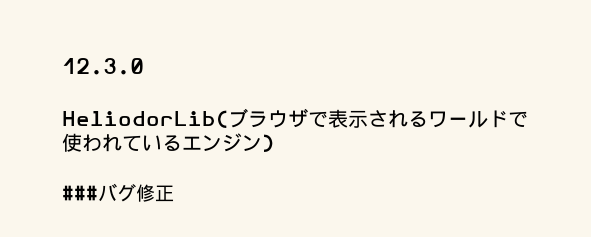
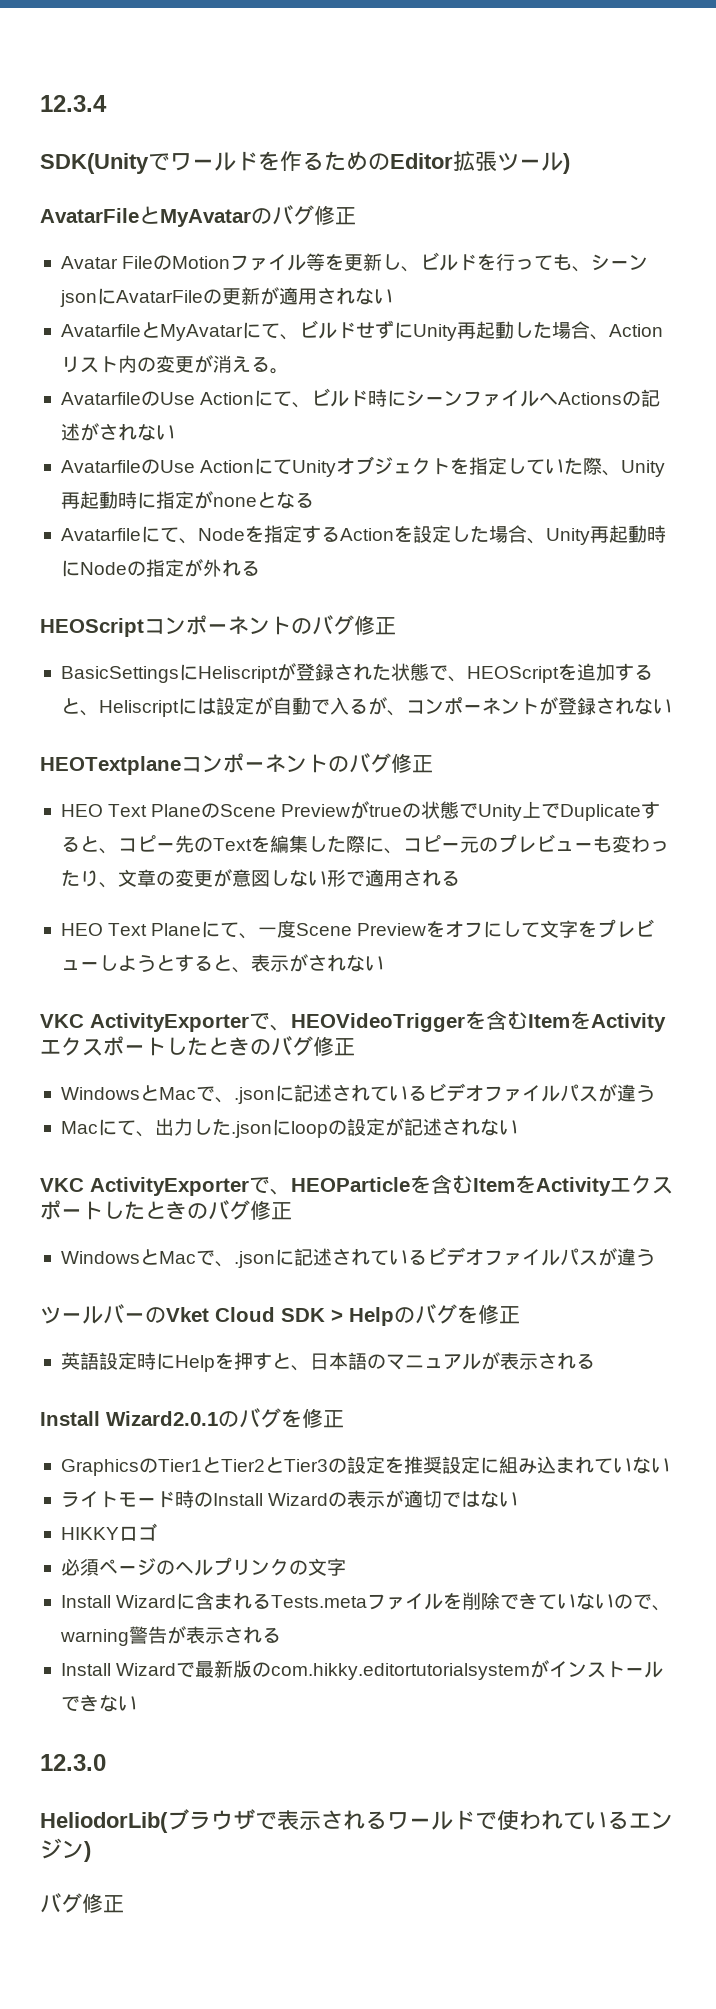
(62, 66) none -> [40,95,107,112] [40,151,570,174] [40,205,356,227] [60,252,649,272] [59,287,393,307] [60,320,663,341] [60,355,289,374] [60,388,661,408] [60,423,175,441] [60,456,666,477] [60,491,314,509] [60,525,666,545] [60,559,260,577] [40,615,396,637] [60,663,653,683] [60,697,672,717] [40,753,433,775] [60,801,661,821] [60,834,669,854] [60,869,460,888] [60,919,655,939] [60,954,384,973] [40,1010,666,1032] [40,1036,355,1056] [60,1083,655,1104] [60,1118,518,1138] [40,1174,673,1196] [40,1200,292,1220] [60,1247,655,1268] [40,1304,520,1326] [60,1352,595,1372] [40,1408,344,1428] [60,1456,670,1476] [60,1490,519,1508] [60,1523,157,1541] [60,1557,346,1576] [60,1592,672,1611] [59,1626,281,1646] [60,1660,664,1680] [60,1694,137,1712] 12.3.4 // SDK(Unityでワールドを作るためのEditor拡張ツール) // AvatarFileとMyAvatarのバグ修正 // Avatar FileのMotionファイル等を更新し、ビルドを行っても、シーンjsonにAvatarFileの更新が適用されない // AvatarfileとMyAvatarにて、ビルドせずにUnity再起動した場合、Actionリスト内の変更が消える。 // AvatarfileのUse Actionにて、ビルド時にシーンファイルへActionsの記述がされない // AvatarfileのUse ActionにてUnityオブジェクトを指定していた際、Unity再起動時に指定がnoneとなる // Avatarfileにて、Nodeを指定するActionを設定した場合、Unity再起動時にNodeの指定が外れる // HEOScriptコンポーネントのバグ修正 // BasicSettingsにHeliscriptが登録された状態で、HEOScriptを追加すると、Heliscriptには設定が自動で入るが、コンポーネントが登録されない // HEOTextplaneコンポーネントのバグ修正 // HEO Text PlaneのScene Previewがtrueの状態でUnity上でDuplicateすると、コピー先のTextを編集した際に、コピー元のプレビューも変わったり、文章の変更が意図しない形で適用される // HEO Text Planeにて、一度Scene Previewをオフにして文字をプレビューしようとすると、表示がされない // VKC ActivityExporterで、HEOVideoTriggerを含むItemをActivityエクスポートしたときのバグ修正 // WindowsとMacで、.jsonに記述されているビデオファイルパスが違う // Macにて、出力した.jsonにloopの設定が記述されない // VKC ActivityExporterで、HEOParticleを含むItemをActivityエクスポートしたときのバグ修正 // WindowsとMacで、.jsonに記述されているビデオファイルパスが違う // ツールバーのVket Cloud SDK > Helpのバグを修正 // 英語設定時にHelpを押すと、日本語のマニュアルが表示される // Install Wizard2.0.1のバグを修正 // GraphicsのTier1とTier2とTier3の設定を推奨設定に組み込まれていない // ライトモード時のInstall Wizardの表示が適切ではない // HIKKYロゴ // 必須ページのヘルプリンクの文字 // Install Wizardに含まれるTests.metaファイルを削除できていないので、warning警告が表示される // Install Wizardで最新版のcom.hikky.editortutorialsystemがインストールできない //
[62,185,98,201] ### -> (91, 1851) none

